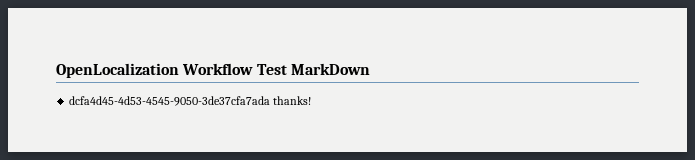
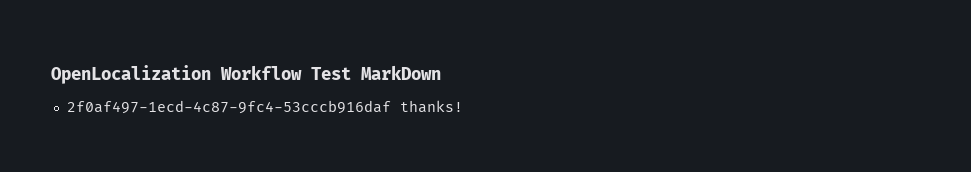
[69,96,271,106] dcfa4d45-4d53-4545-9050-3de37cfa7ada -> [66,100,391,114] 2f0af497-1ecd-4c87-9fc4-53cccb916daf

